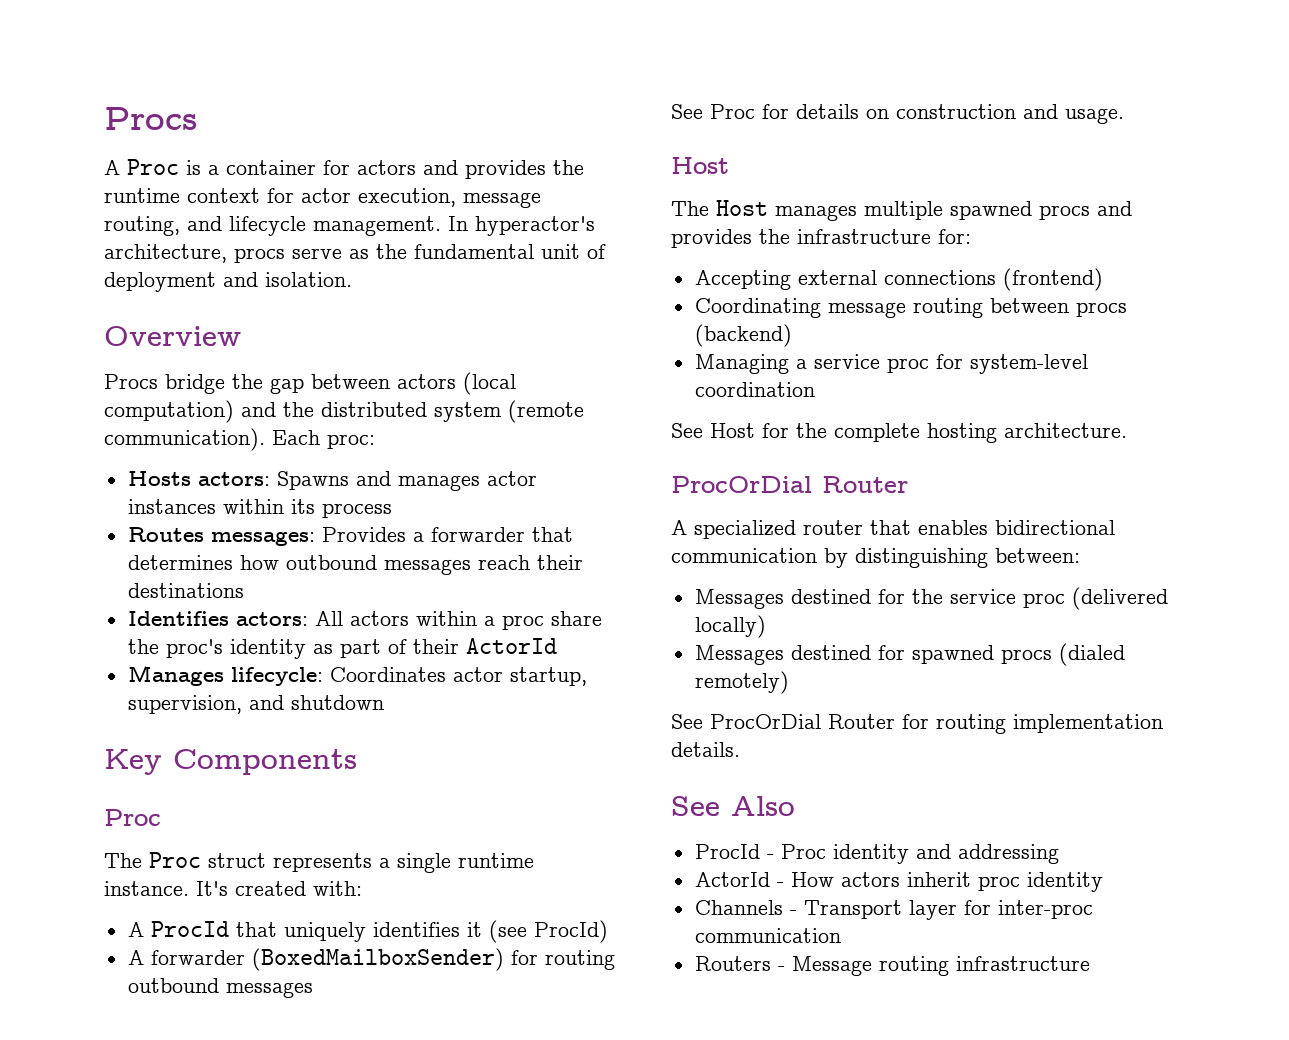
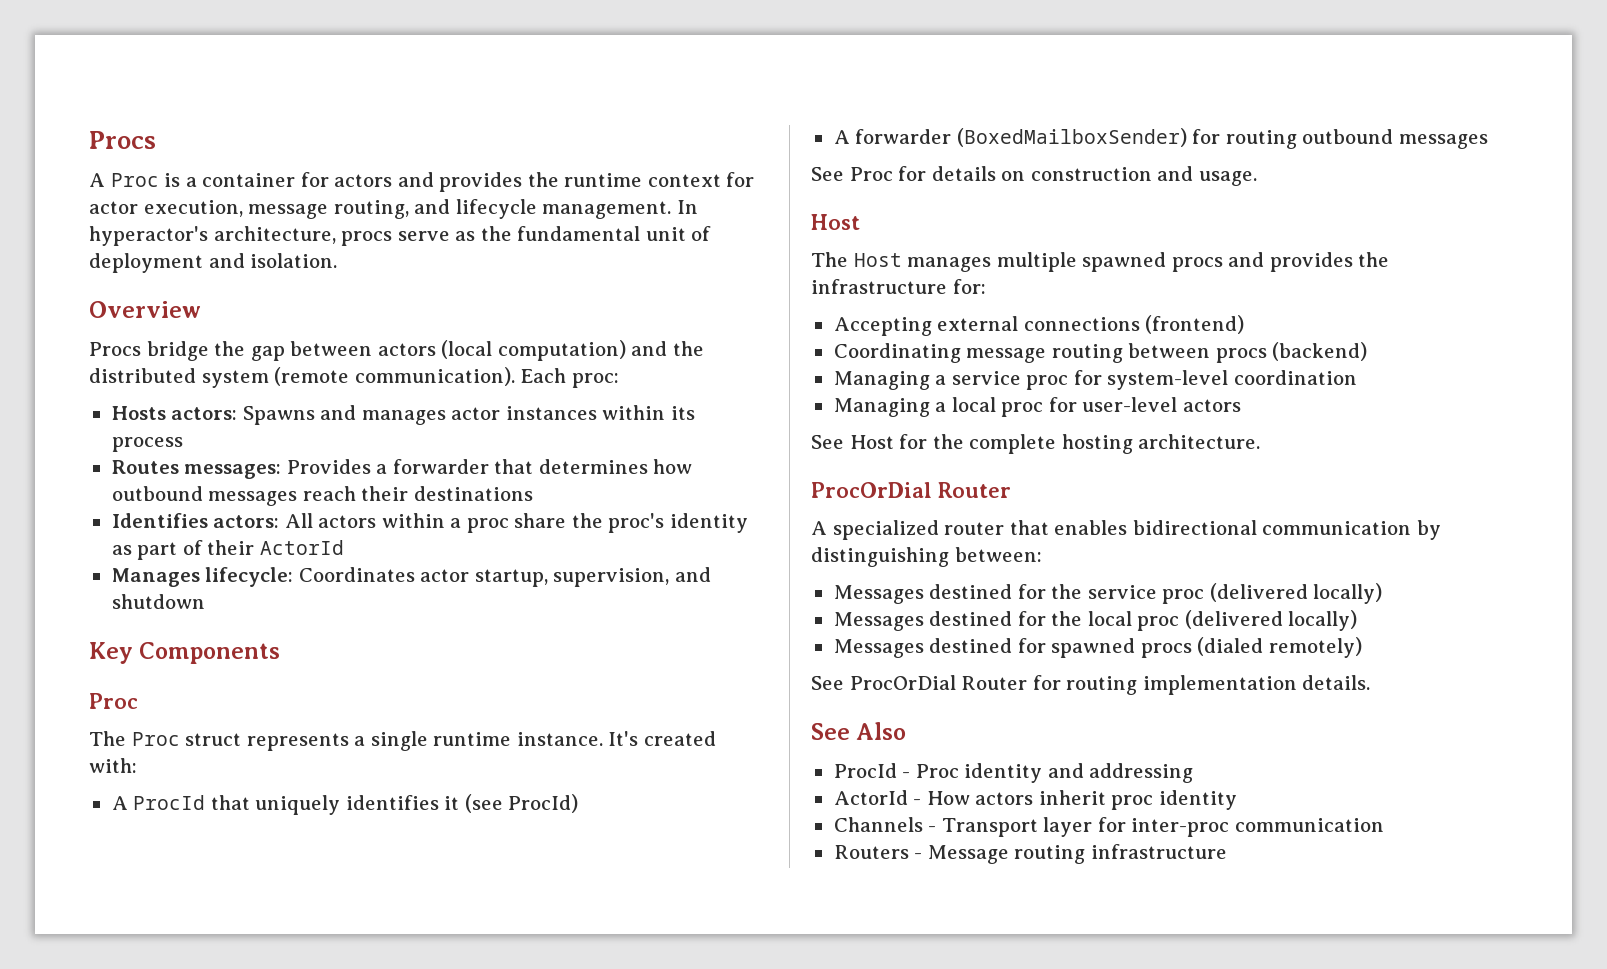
(815, 389) none -> [833,397,1241,417] // Managing a local proc for user-level actors
(766, 626) none -> [833,610,1358,631] // Messages destined for the local proc (delivered locally)

